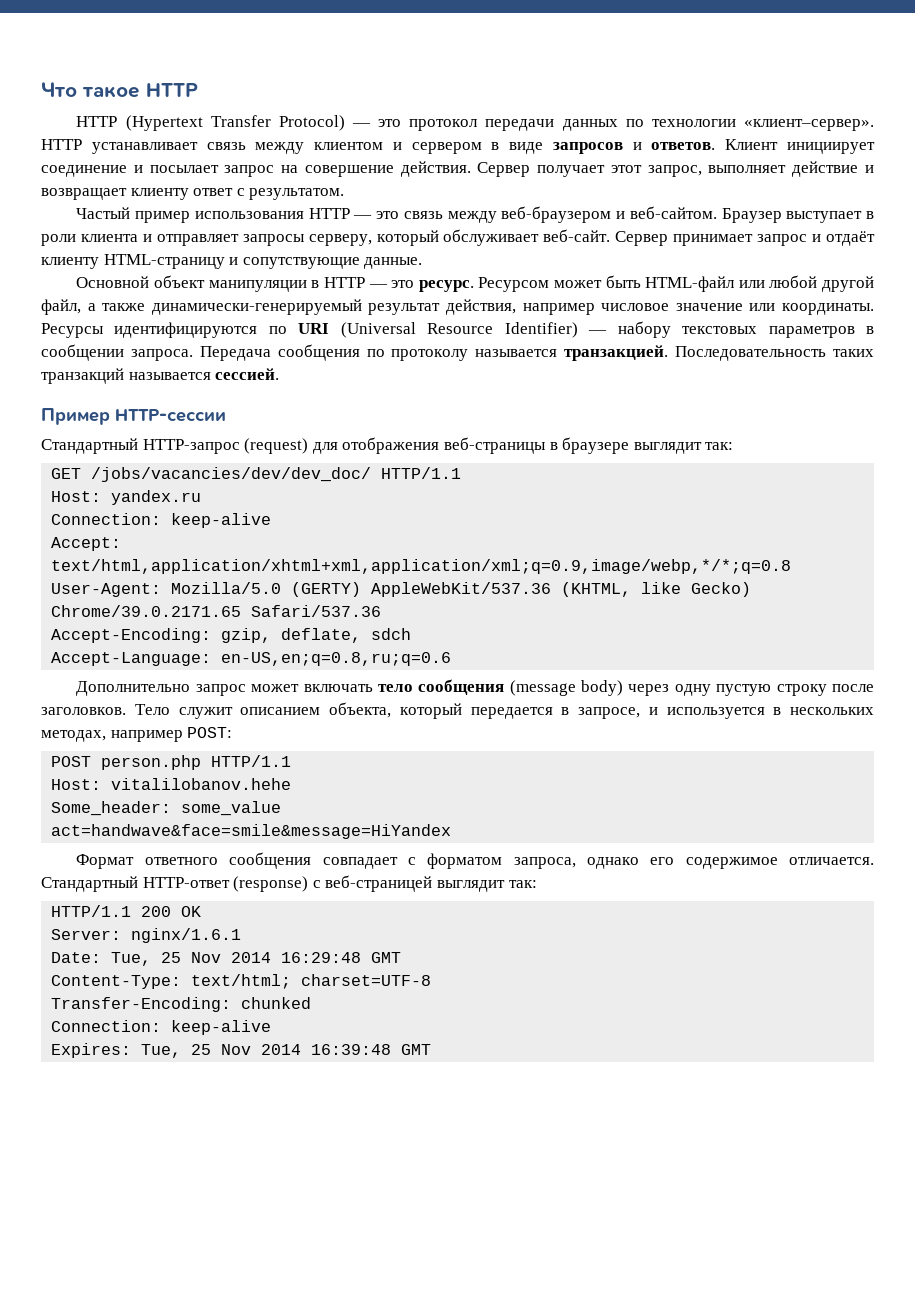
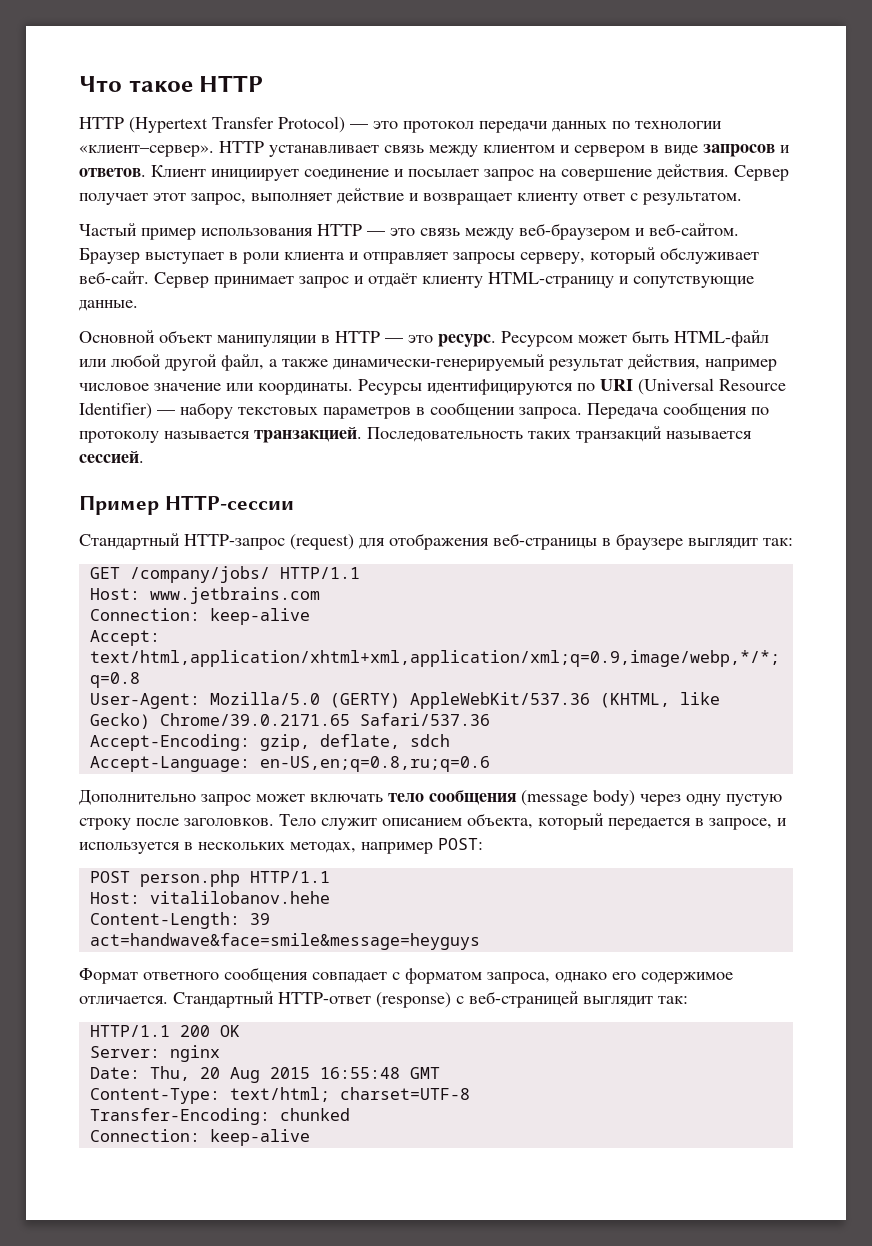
[91,467,462,482] [51,490,202,505] /jobs/vacancies/dev/dev_doc/ HTTP/1.1 // Host: yandex.ru -> [129,566,360,583] [89,587,320,604] /company/jobs/ HTTP/1.1 // Host: www.jetbrains.com
[51,801,282,816] [51,824,452,839] Some_header: some_value // act=handwave&face=smile&message=HiYandex -> [89,912,270,929] [89,933,480,950] Content-Length: 39 // act=handwave&face=smile&message=heyguys
[131,928,242,943] nginx/1.6.1 -> [169,1045,220,1062] nginx
[111,952,362,966] Tue, 25 Nov 2014 16:29:48 -> [149,1066,400,1083] Thu, 20 Aug 2015 16:55:48
[51,1043,432,1058] // Expires: Tue, 25 Nov 2014 16:39:48 GMT -> (310, 1137) none

